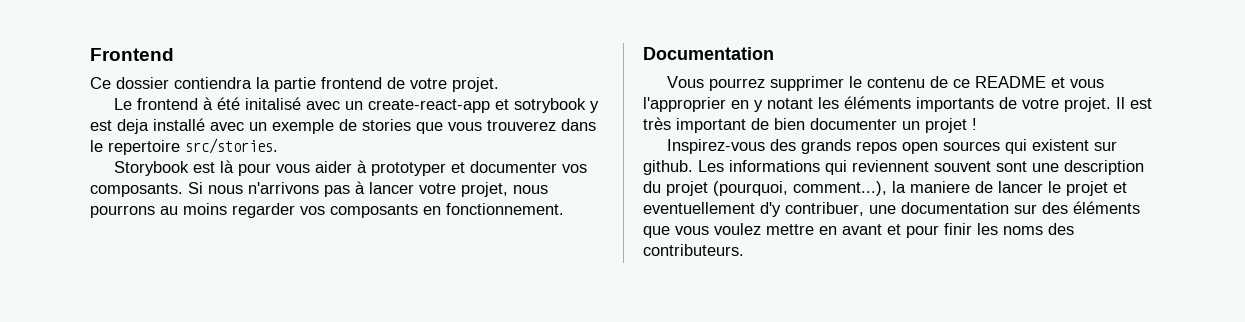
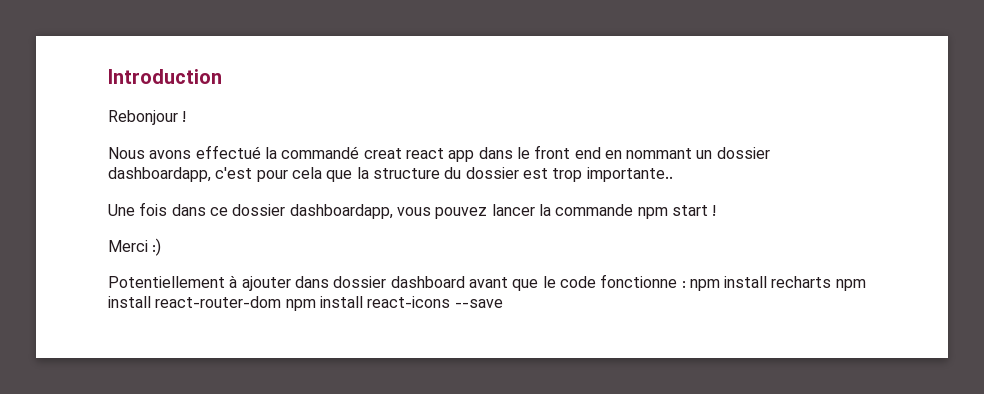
[90,48,174,61] [90,77,499,92] [113,97,599,113] [90,118,596,134] [90,138,278,155] [113,160,587,176] [90,181,548,197] [90,203,564,218] [643,47,774,60] [666,76,1104,91] [643,96,1152,112] [643,117,977,133] [666,139,1117,154] [643,160,1144,175] [643,181,1127,196] [643,201,1140,217] [643,223,1074,238] [643,244,744,256] Frontend // Ce dossier contiendra la partie frontend de votre projet. // Le frontend à été initalisé avec un create-react-app et sotrybook y est deja installé avec un exemple de stories que vous trouverez dans le repertoire src/stories. // Storybook est là pour vous aider à prototyper et documenter vos composants. Si nous n'arrivons pas à lancer votre projet, nous pourrons au moins regarder vos composants en fonctionnement. // Documentation // Vous pourrez supprimer le contenu de ce README et vous l'approprier en y notant les éléments importants de votre projet. Il est très important de bien documenter un projet ! // Inspirez-vous des grands repos open sources qui existent sur github. Les informations qui reviennent souvent sont une description du projet (pourquoi, comment...), la maniere de lancer le projet et eventuellement d'y contribuer, une documentation sur des éléments que vous voulez mettre en avant et pour finir les noms des contributeurs. -> [108,69,222,84] [108,110,187,125] [108,145,770,162] [108,167,673,182] [108,202,717,219] [108,238,162,256] [108,274,866,291] [108,296,503,311] Introduction // Rebonjour ! // Nous avons effectué la commandé creat react app dans le front end en nommant un dossier dashboardapp, c'est pour cela que la structure du dossier est trop importante.. // Une fois dans ce dossier dashboardapp, vous pouvez lancer la commande npm start ! // Merci :) // Potentiellement à ajouter dans dossier dashboard avant que le code fonctionne : npm install recharts npm install react-router-dom npm install react-icons --save

